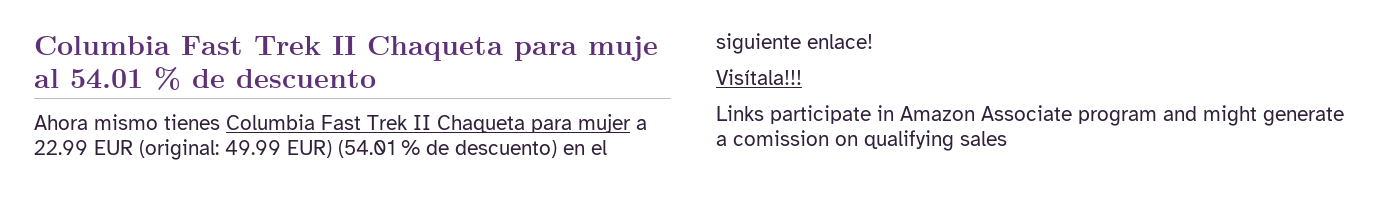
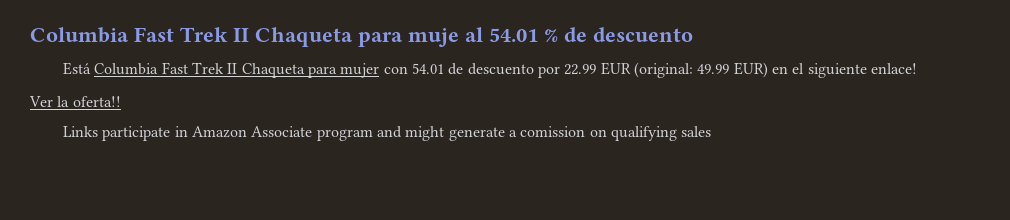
[34,114,220,130] Ahora mismo tienes -> [63,62,92,75] Está
[636,119,647,130] a -> [383,63,561,78] con 54.01 de descuento por
[338,140,557,158] (54.01 % de descuento) -> (768, 70) none
[716,69,802,85] Visítala!!! -> [29,96,121,107] Ver la oferta!!

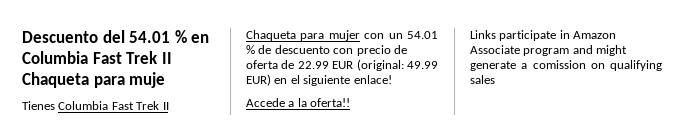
(30, 35) none -> [22,30,210,43] Descuento del 54.01 % en
[465,27,693,42] [63,62,92,75] al 54.01 % de descuento // Está -> [22,101,55,110] // Tienes
[412,63,561,78] 54.01 de descuento por -> [388,31,438,39] [246,45,407,56] [246,60,295,69] un 54.01 % de descuento con precio de oferta de
[29,96,53,107] Ver -> [246,98,295,107] Accede a

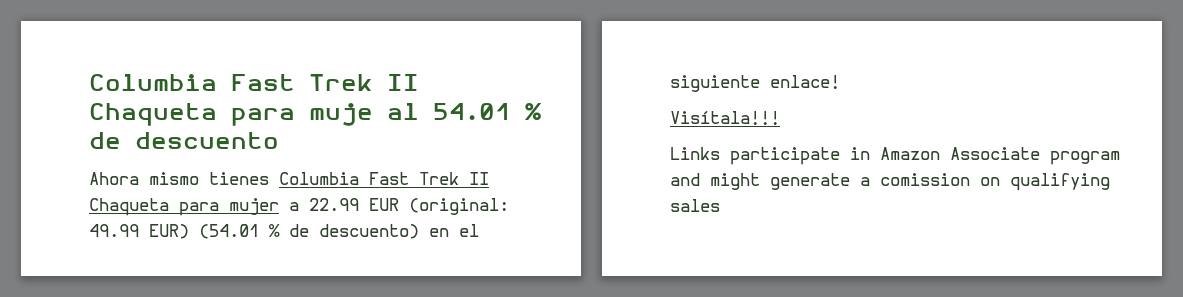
[22,30,210,43] Descuento del 54.01 % en -> (89, 82) none
[22,101,55,110] // Tienes -> [387,103,542,120] [89,132,279,149] [89,172,269,185] al 54.01 % de descuento // Ahora mismo tienes
[364,31,438,39] [246,45,407,56] [246,60,295,69] con un 54.01 % de descuento con precio de oferta de -> [289,202,299,211] a
(271, 80) none -> [199,224,419,239] (54.01 % de descuento)
[246,98,351,107] Accede a la oferta!! -> [670,111,780,126] Visítala!!!

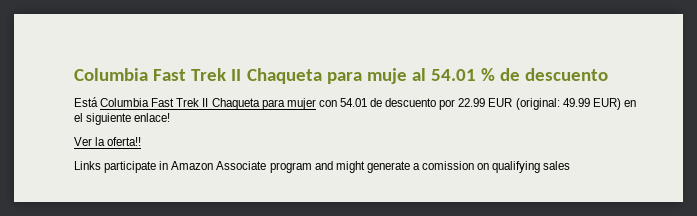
[89,172,269,185] Ahora mismo tienes -> [74,97,98,107] Está
[289,202,299,211] a -> [318,98,456,110] con 54.01 de descuento por
[199,224,419,239] (54.01 % de descuento) -> (621, 104) none
[670,111,780,126] Visítala!!! -> [74,137,142,146] Ver la oferta!!

